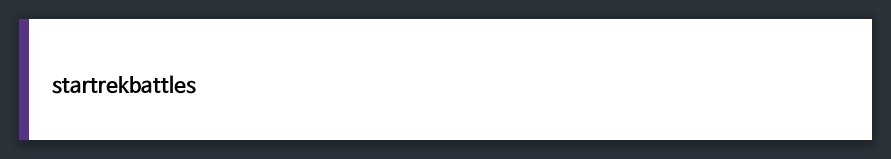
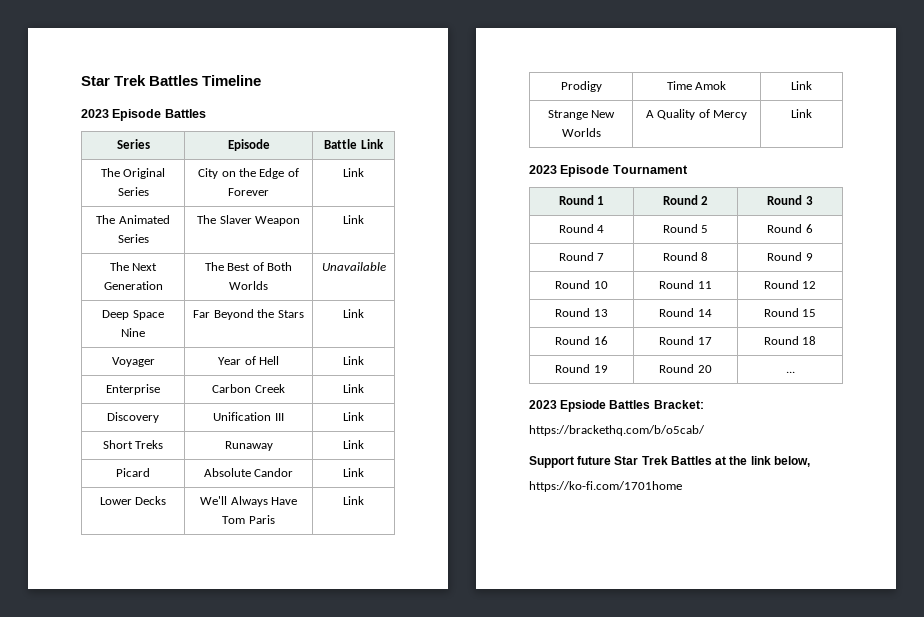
[52,75,196,94] startrekbattles -> [81,75,262,86] [81,109,206,121] [116,139,150,149] [227,139,270,151] [324,139,384,149] [100,168,166,179] [117,187,149,196] [198,168,299,179] [228,188,269,196] [343,168,364,177] [96,215,170,224] [117,234,149,243] [197,215,300,226] [343,215,364,224] [109,262,158,271] [103,281,163,290] [204,262,293,271] [229,281,268,290] [321,262,386,271] [102,310,164,320] [121,328,145,337] [193,309,304,320] [343,309,364,318] [111,357,155,367] [218,356,279,365] [343,356,364,365] [106,384,160,395] [212,384,285,393] [343,384,364,393] [107,412,159,423] [213,412,284,421] [343,412,364,421] [102,440,164,449] [224,441,273,451] [343,440,364,449] [116,468,150,477] [203,468,294,477] [343,468,364,477] [99,496,167,505] [200,496,297,507] [222,515,275,524] [343,496,364,505] [560,81,602,92] [666,81,727,90] [791,81,812,90] [547,110,616,120] [561,128,601,137] [645,109,748,120] [791,109,812,118] [529,165,688,177] [558,195,605,205] [662,195,709,205] [767,195,813,205] [558,224,605,233] [662,224,709,233] [767,224,813,233] [558,252,605,261] [662,252,709,261] [767,252,813,261] [555,280,608,289] [659,280,712,289] [763,280,817,289] [555,308,608,317] [659,308,712,317] [763,308,817,317] [555,336,608,345] [659,336,712,345] [763,336,817,345] [555,364,608,373] [659,364,712,373] [785,371,795,373] [529,400,704,412] [529,425,705,436] [529,456,810,468] [529,481,682,492] Star Trek Battles Timeline // 2023 Episode Battles // Series | Episode | Battle Link // The Original Series | City on the Edge of Forever | Link // The Animated Series | The Slaver Weapon | Link // The Next Generation | The Best of Both Worlds | Unavailable // Deep Space Nine | Far Beyond the Stars | Link // Voyager | Year of Hell | Link // Enterprise | Carbon Creek | Link // Discovery | Unification III | Link // Short Treks | Runaway | Link // Picard | Absolute Candor | Link // Lower Decks | We'll Always Have Tom Paris | Link // Prodigy | Time Amok | Link // Strange New Worlds | A Quality of Mercy | Link // 2023 Episode Tournament // Round 1 | Round 2 | Round 3 // Round 4 | Round 5 | Round 6 // Round 7 | Round 8 | Round 9 // Round 10 | Round 11 | Round 12 // Round 13 | Round 14 | Round 15 // Round 16 | Round 17 | Round 18 // Round 19 | Round 20 | ... // 2023 Epsiode Battles Bracket: // https://brackethq.com/b/o5cab/ // Support future Star Trek Battles at the link below, // https://ko-fi.com/1701home

